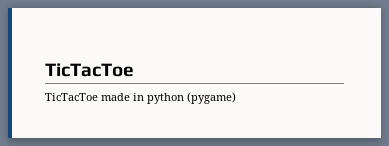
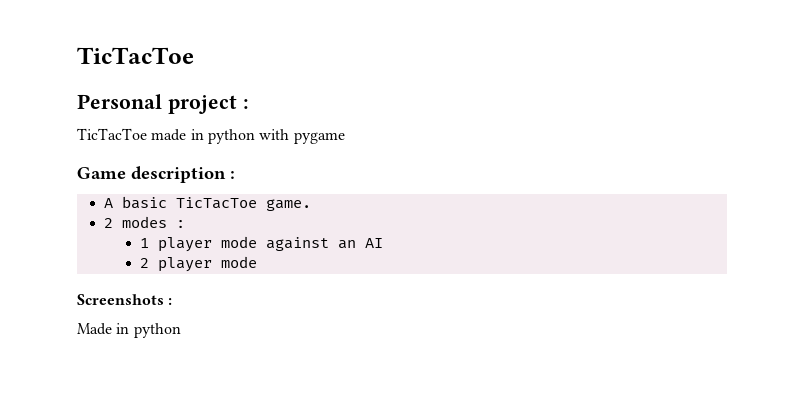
[45,63,134,77] TicTacToe -> [77,47,194,64] [77,94,249,114] TicTacToe // Personal project :
[187,92,236,104] (pygame) -> [259,129,345,144] [77,166,235,183] [104,196,312,211] [104,216,186,228] [140,236,384,252] [140,256,258,272] [77,294,173,305] [77,323,181,338] with pygame // Game description : // A basic TicTacToe game. // 2 modes : // 1 player mode against an AI // 2 player mode // Screenshots : // Made in python

